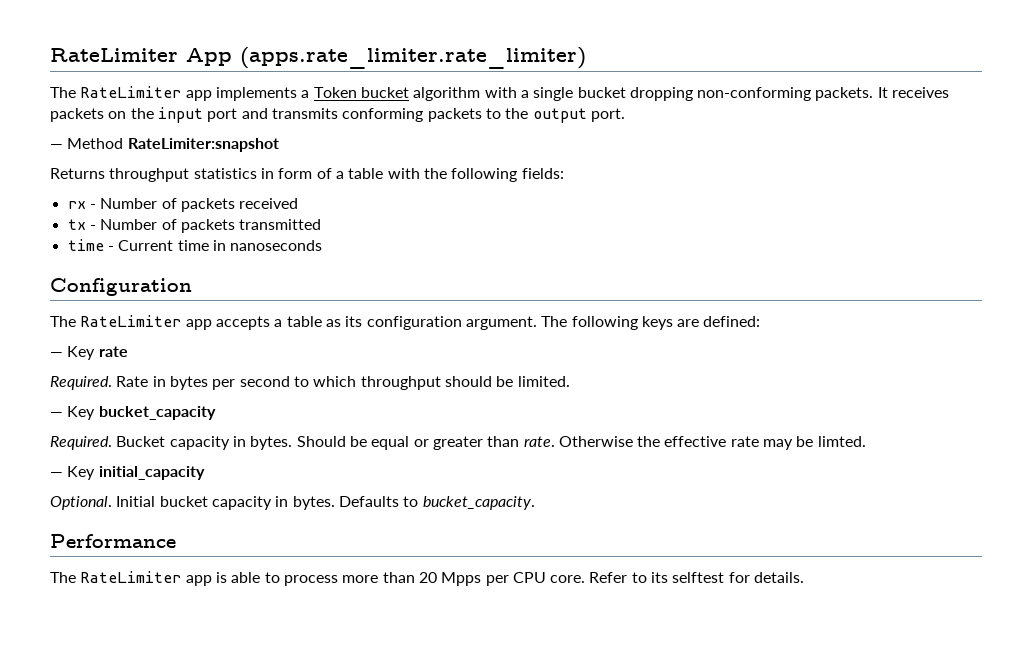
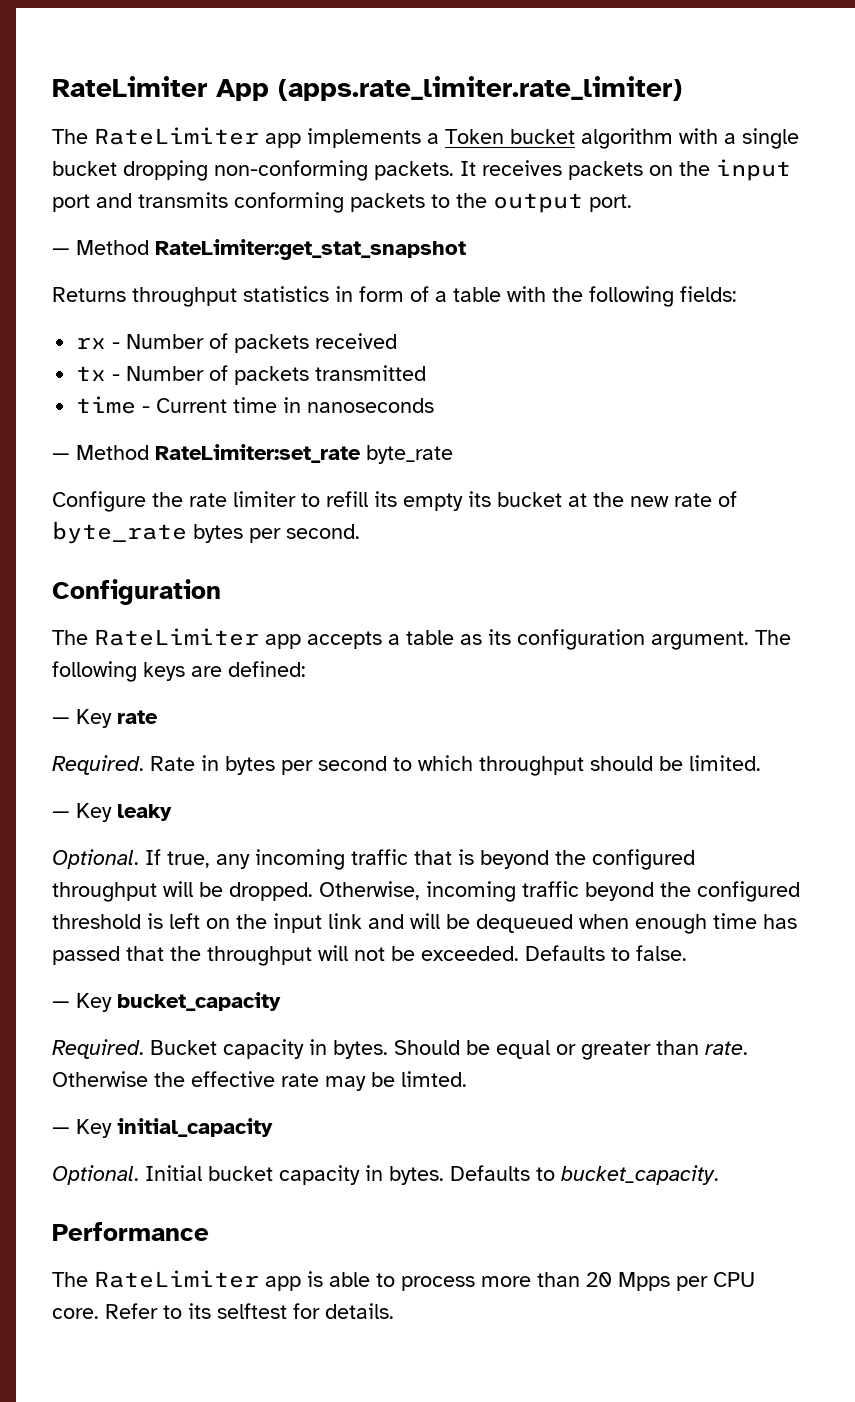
[127,138,279,152] RateLimiter:snapshot -> [155,239,466,260] RateLimiter:get_stat_snapshot
(323, 245) none -> [52,444,453,464] [52,491,737,512] [52,521,360,544] // — Method RateLimiter:set_rate byte_rate // Configure the rate limiter to refill its empty its bucket at the new rate of byte_rate bytes per second.
(570, 381) none -> [52,803,172,822] [52,849,695,870] [52,881,800,902] [52,913,797,934] [52,945,687,966] // — Key leaky // Optional. If true, any incoming traffic that is beyond the configured throughput will be dropped. Otherwise, incoming traffic beyond the configured threshold is left on the input link and will be dequeued when enough time has passed that the throughput will not be exceeded. Defaults to false.

